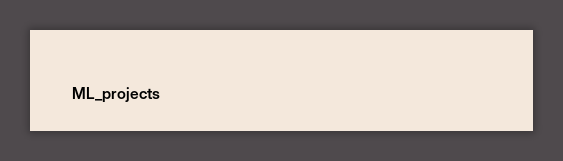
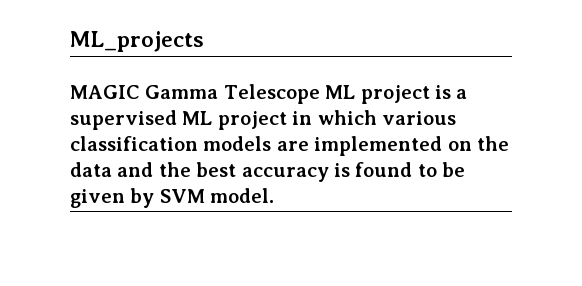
(160, 95) none -> [70,84,468,104] [70,110,456,130] [70,136,509,156] [70,162,466,182] [70,188,275,208] // MAGIC Gamma Telescope ML project is a supervised ML project in which various classification models are implemented on the data and the best accuracy is found to be given by SVM model.

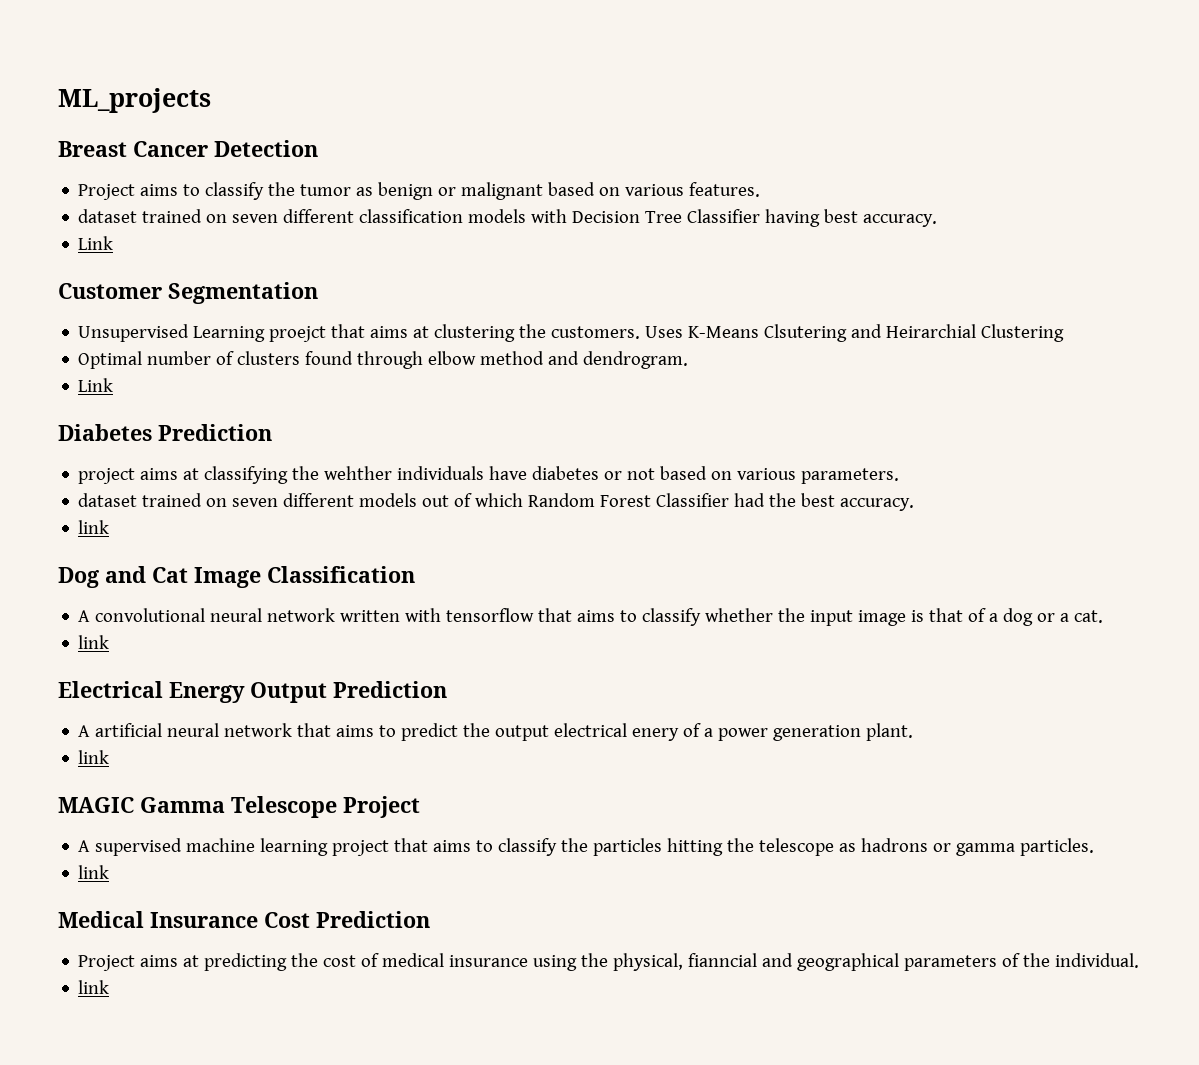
[70,84,468,104] [70,110,456,130] [70,136,509,156] [70,162,466,182] [70,188,275,208] MAGIC Gamma Telescope ML project is a supervised ML project in which various classification models are implemented on the data and the best accuracy is found to be given by SVM model. -> [58,140,318,157] [78,182,761,200] [78,209,938,227] [78,236,114,250] [58,282,318,304] [78,324,1065,342] [78,351,689,369] [78,378,114,392] [58,424,272,441] [78,466,900,484] [78,493,915,511] [78,520,110,534] [58,566,415,588] [78,608,1104,626] [78,635,110,649] [58,681,447,703] [78,723,914,741] [78,750,110,764] [58,796,420,818] [78,838,1095,856] [78,865,110,879] [58,911,430,928] [78,953,1140,971] [78,980,110,994] Breast Cancer Detection // Project aims to classify the tumor as benign or malignant based on various features. // dataset trained on seven different classification models with Decision Tree Classifier having best accuracy. // Link // Customer Segmentation // Unsupervised Learning proejct that aims at clustering the customers. Uses K-Means Clsutering and Heirarchial Clustering // Optimal number of clusters found through elbow method and dendrogram. // Link // Diabetes Prediction // project aims at classifying the wehther individuals have diabetes or not based on various parameters. // dataset trained on seven different models out of which Random Forest Classifier had the best accuracy. // link // Dog and Cat Image Classification // A convolutional neural network written with tensorflow that aims to classify whether the input image is that of a dog or a cat. // link // Electrical Energy Output Prediction // A artificial neural network that aims to predict the output electrical enery of a power generation plant. // link // MAGIC Gamma Telescope Project // A supervised machine learning project that aims to classify the particles hitting the telescope as hadrons or gamma particles. // link // Medical Insurance Cost Prediction // Project aims at predicting the cost of medical insurance using the physical, fianncial and geographical parameters of the individual. // link

